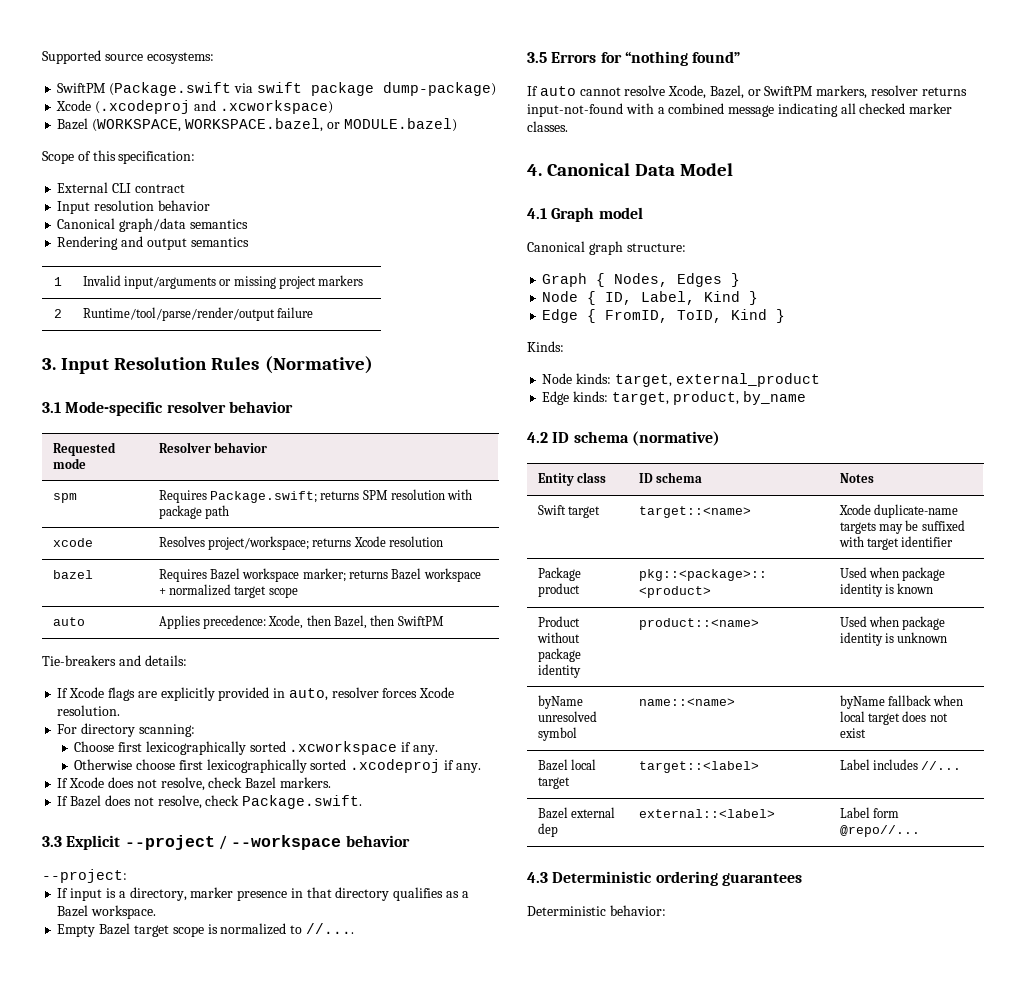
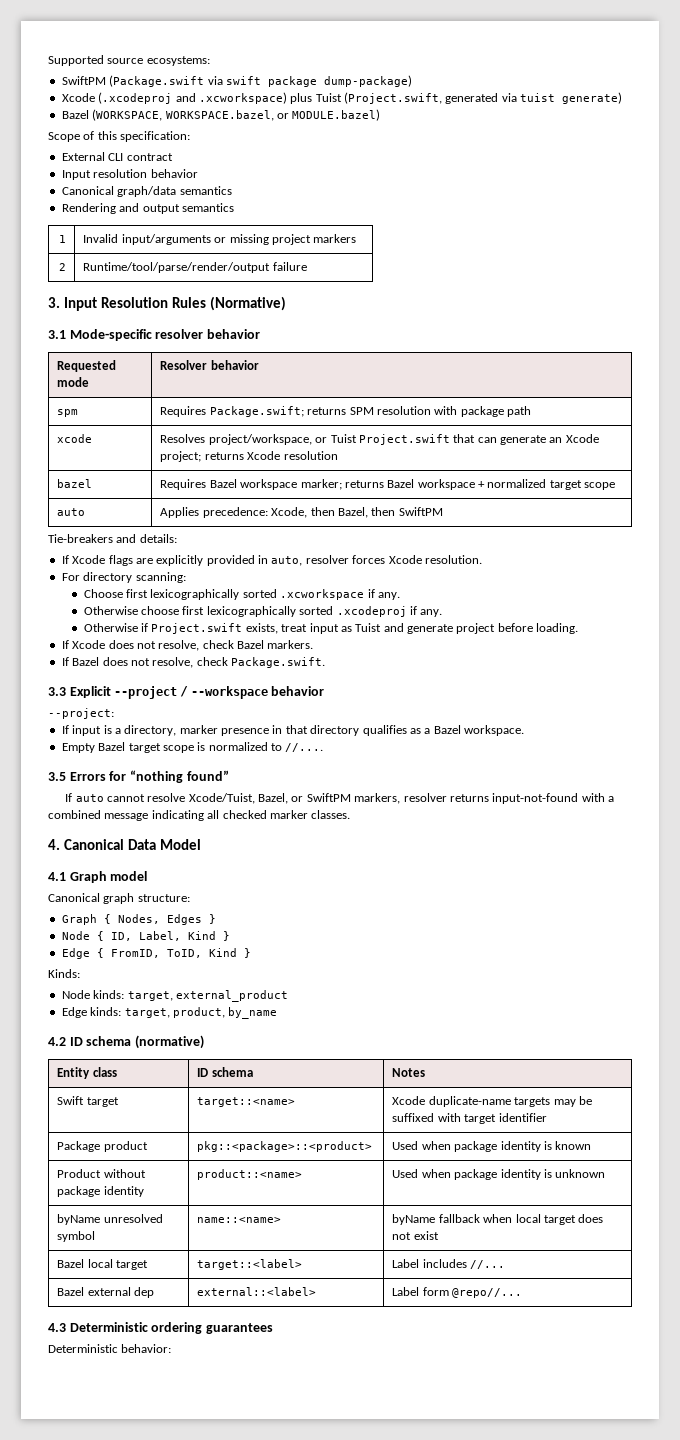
(333, 107) none -> [290,92,623,104] plus Tuist (Project.swift, generated via tuist generate)
[207,536,309,550] project/workspace; -> [208,434,599,445] [160,451,202,462] project/workspace, or Tuist Project.swift that can generate an Xcode project;
(481, 768) none -> [83,623,579,634] // Otherwise if Project.swift exists, treat input as Tuist and generate project before loading.
[668,85,707,99] Xcode, -> [188,793,255,804] Xcode/Tuist,

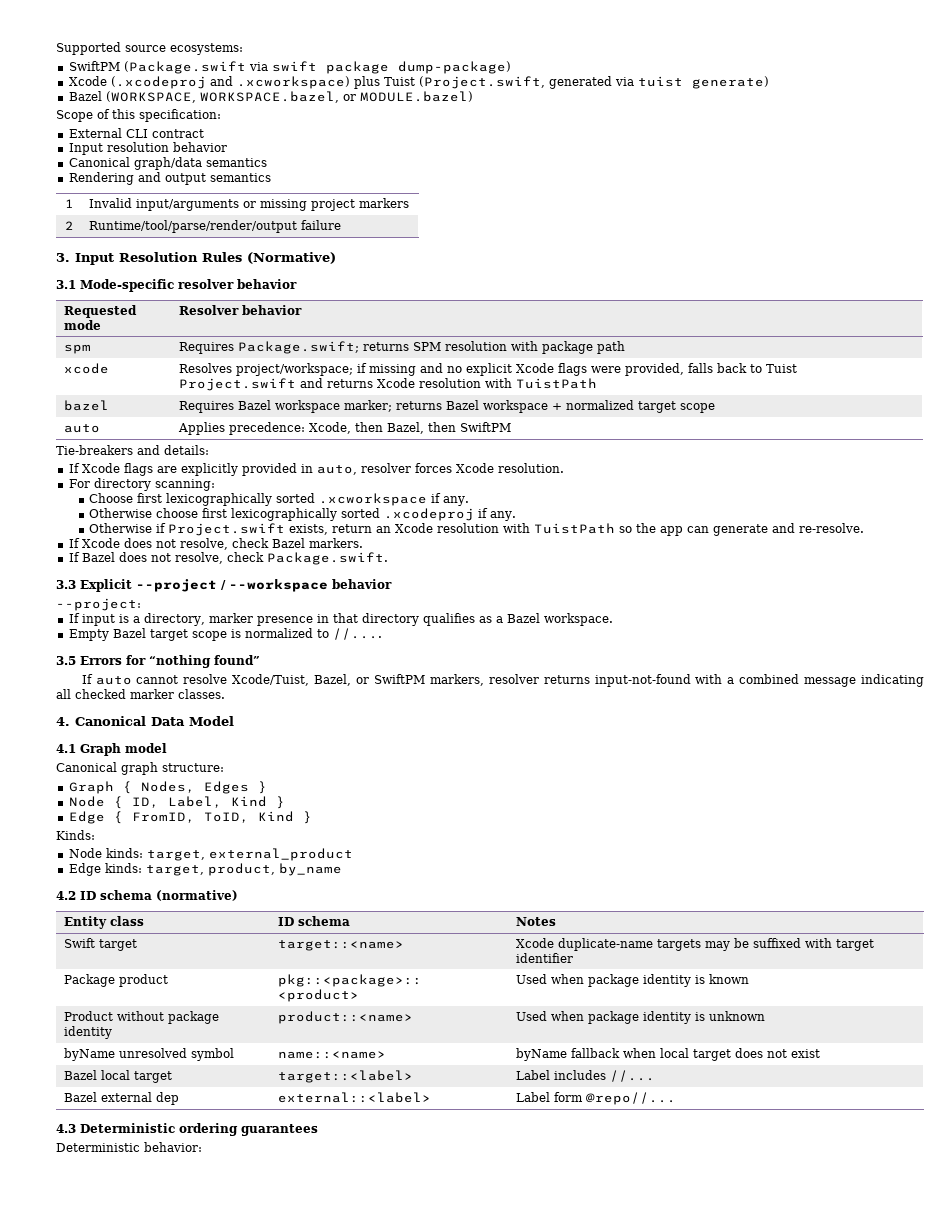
[208,434,599,445] [160,451,202,462] project/workspace, or Tuist Project.swift that can generate an Xcode project; -> [235,363,797,376] [178,378,323,391] project/workspace; if missing and no explicit Xcode flags were provided, falls back to Tuist Project.swift and
(338, 455) none -> [484,378,597,389] with TuistPath
[281,623,579,634] treat input as Tuist and generate project before loading. -> [332,523,865,536] return an Xcode resolution with TuistPath so the app can generate and re-resolve.

